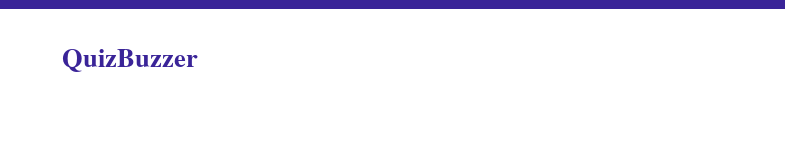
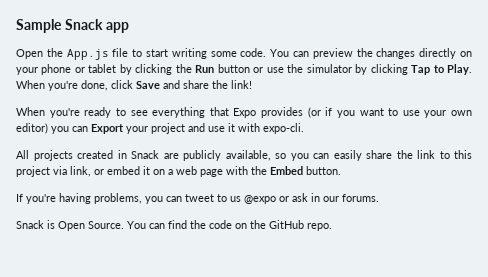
[62,49,198,72] QuizBuzzer -> [16,19,129,33] [16,48,473,60] [16,64,473,75] [16,80,252,91] [16,107,472,118] [16,123,304,134] [16,150,472,161] [16,166,341,177] [16,193,379,204] [16,220,332,231] Sample Snack app // Open the App.js file to start writing some code. You can preview the changes directly on your phone or tablet by clicking the Run button or use the simulator by clicking Tap to Play. When you're done, click Save and share the link! // When you're ready to see everything that Expo provides (or if you want to use your own editor) you can Export your project and use it with expo-cli. // All projects created in Snack are publicly available, so you can easily share the link to this project via link, or embed it on a web page with the Embed button. // If you're having problems, you can tweet to us @expo or ask in our forums. // Snack is Open Source. You can find the code on the GitHub repo.

